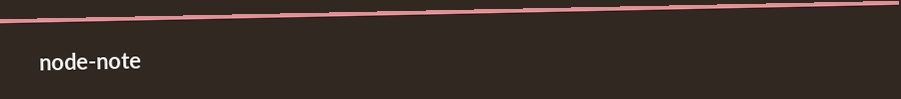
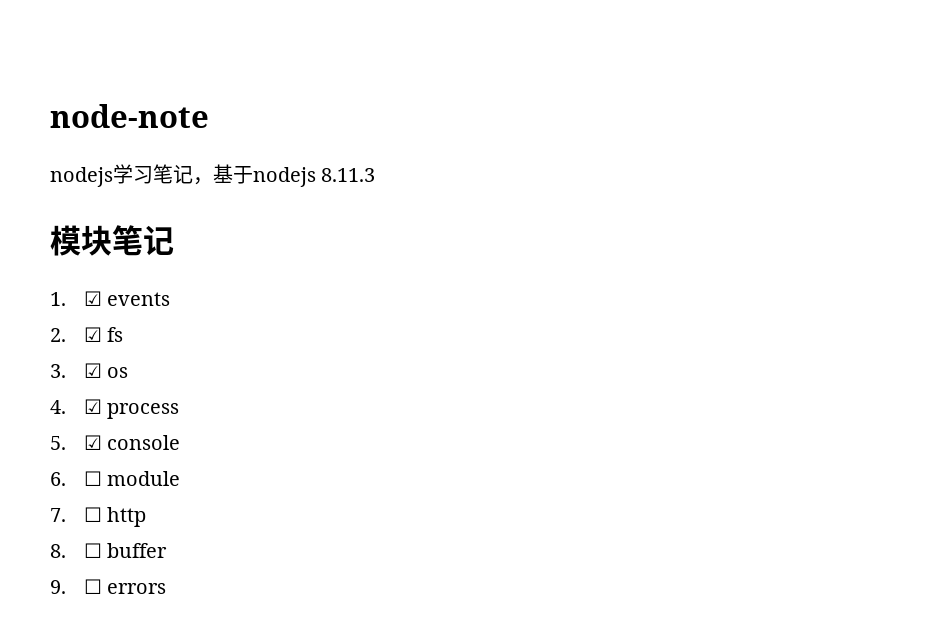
(142, 61) none -> [50,164,376,187] [50,225,174,256] [50,291,171,306] [50,327,124,342] [50,363,129,378] [50,399,180,419] [50,435,181,450] [50,471,181,486] [50,507,147,527] [50,543,168,558] [50,579,167,594] // nodejs学习笔记，基于nodejs 8.11.3 // 模块笔记 // 1. ☑ events // 2. ☑ fs // 3. ☑ os // 4. ☑ process // 5. ☑ console // 6. ☐ module // 7. ☐ http // 8. ☐ buffer // 9. ☐ errors

